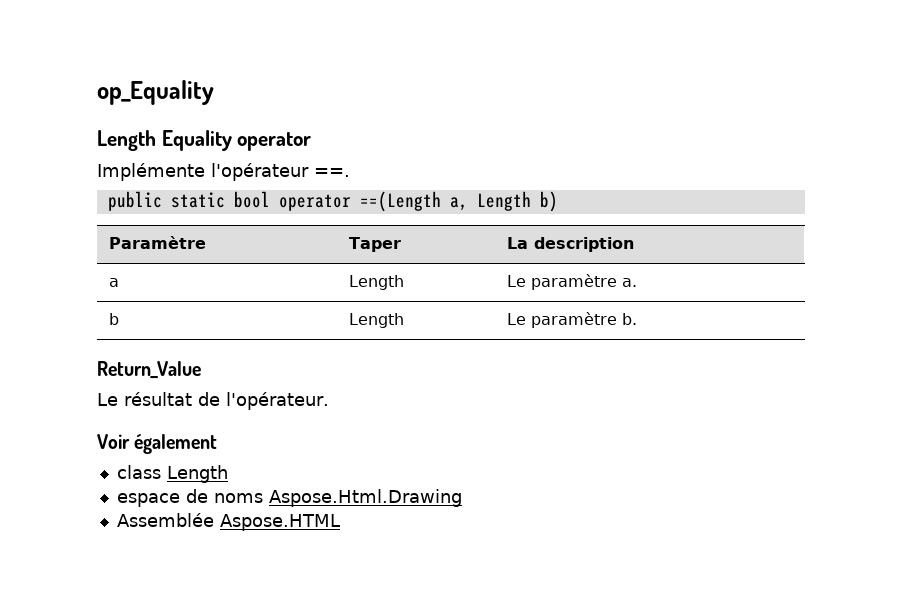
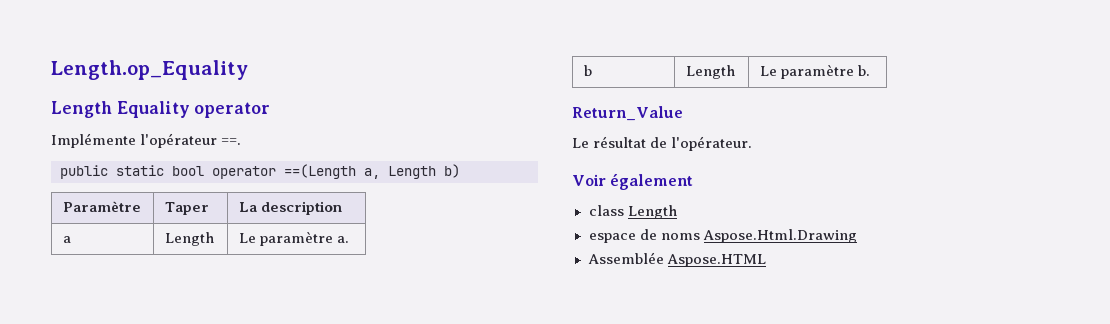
[97,80,214,105] op_Equality -> [51,60,248,80] Length.op_Equality

